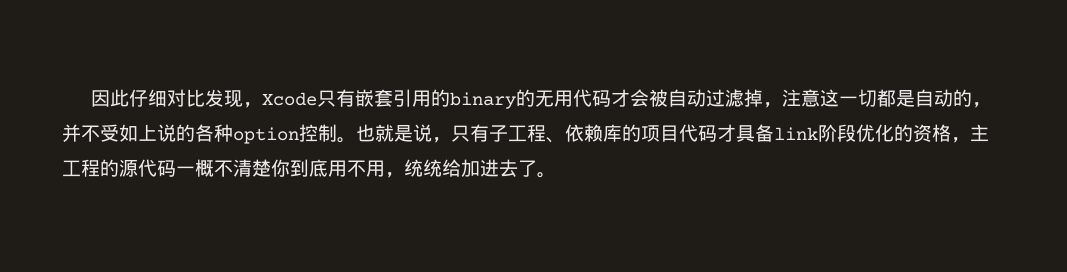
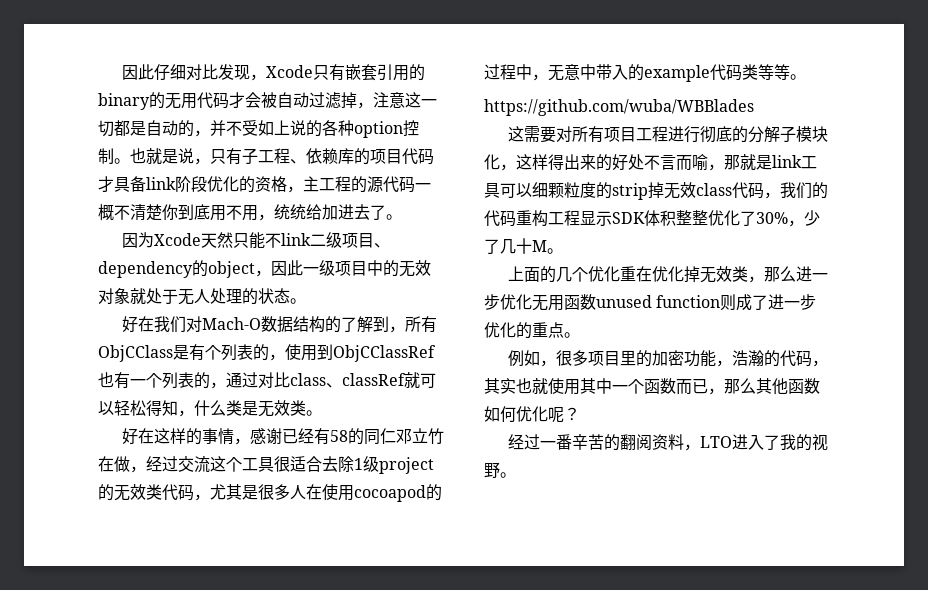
(556, 175) none -> [121,232,390,249] [98,260,431,278] [98,288,306,305] [121,316,437,333] [98,344,436,362] [98,372,436,389] [98,400,322,417] [121,428,444,445] [98,456,434,474] [98,484,442,502] [484,64,806,82] [484,99,754,116] [507,126,828,143] [484,153,817,171] [484,182,828,200] [484,210,820,227] [484,238,563,254] [507,266,828,283] [484,294,817,311] [484,322,580,339] [507,350,828,367] [484,378,820,395] [484,406,580,423] [507,434,828,451] [484,462,516,478] // 因为Xcode天然只能不link二级项目、dependency的object，因此一级项目中的无效对象就处于无人处理的状态。 // 好在我们对Mach-O数据结构的了解到，所有ObjCClass是有个列表的，使用到ObjCClassRef也有一个列表的，通过对比class、classRef就可以轻松得知，什么类是无效类。 // 好在这样的事情，感谢已经有58的同仁邓立竹在做，经过交流这个工具很适合去除1级project的无效类代码，尤其是很多人在使用cocoapod的过程中，无意中带入的example代码类等等。 // https://github.com/wuba/WBBlades // 这需要对所有项目工程进行彻底的分解子模块化，这样得出来的好处不言而喻，那就是link工具可以细颗粒度的strip掉无效class代码，我们的代码重构工程显示SDK体积整整优化了30%，少了几十M。 // 上面的几个优化重在优化掉无效类，那么进一步优化无用函数unused function则成了进一步优化的重点。 // 例如，很多项目里的加密功能，浩瀚的代码，其实也就使用其中一个函数而已，那么其他函数如何优化呢？ // 经过一番辛苦的翻阅资料，LTO进入了我的视野。

